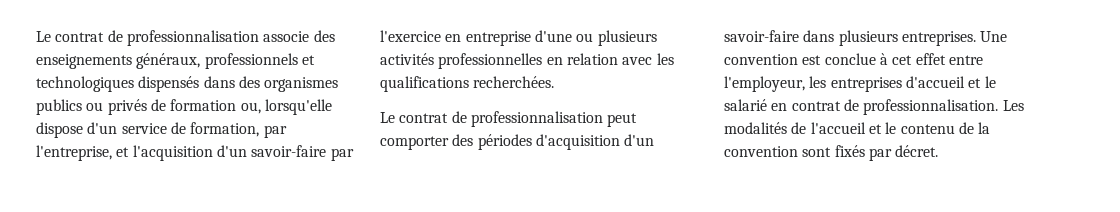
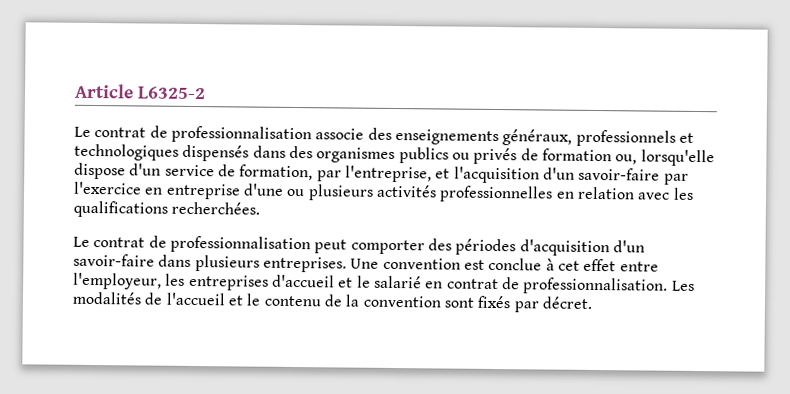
(36, 36) none -> [74,83,206,100] Article L6325-2 //

